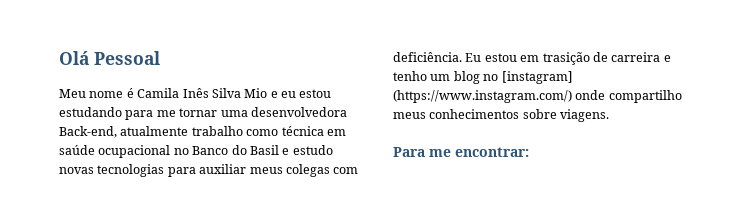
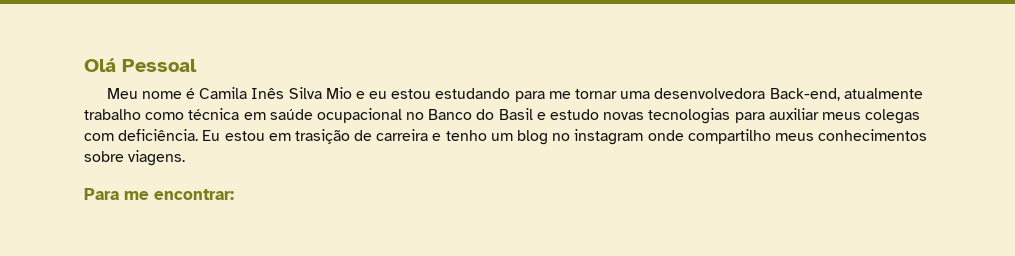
[501,71,573,84] [393,90,572,103] [instagram] (https://www.instagram.com/) -> [574,129,644,145] instagram

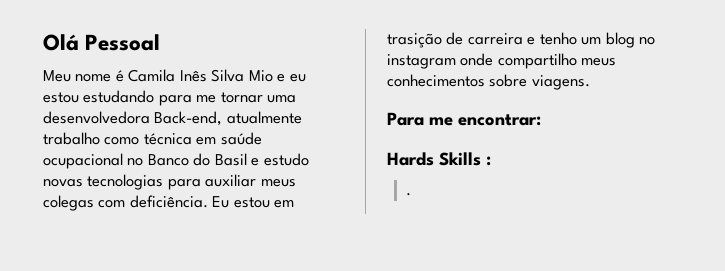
(234, 194) none -> [387,152,491,166] [405,193,411,196] // Hards Skills : // .

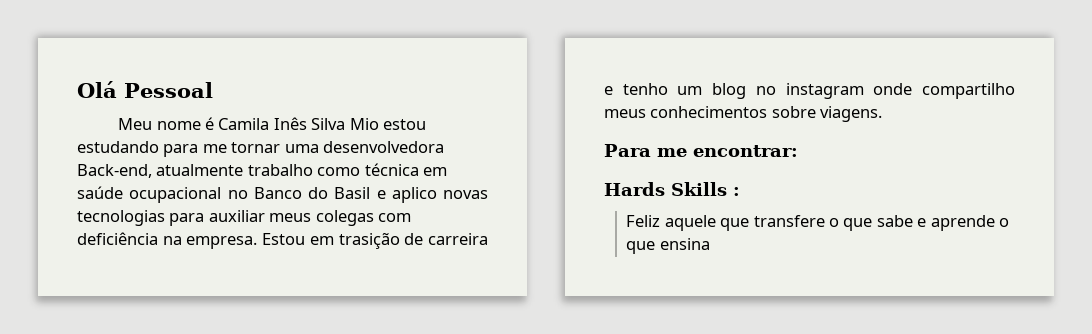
[277,74,306,82] e eu -> (379, 124) none
[263,153,309,166] estudo -> [391,187,437,203] aplico
[129,195,270,208] deficiência. Eu estou -> [77,232,306,249] deficiência na empresa. Estou
[405,193,411,196] . -> [626,215,1010,231] [626,238,710,254] Feliz aquele que transfere o que sabe e aprende o que ensina

